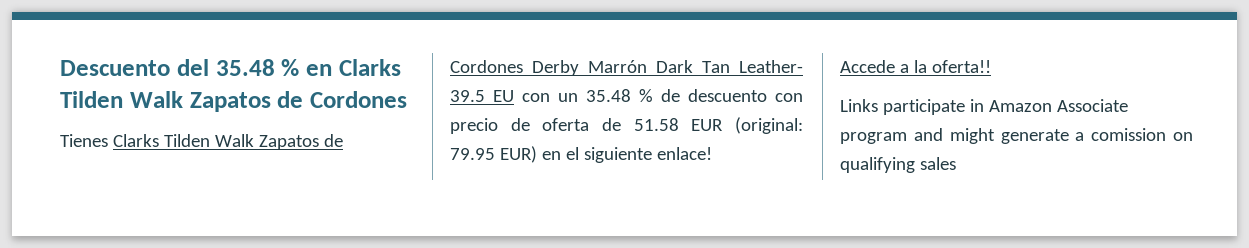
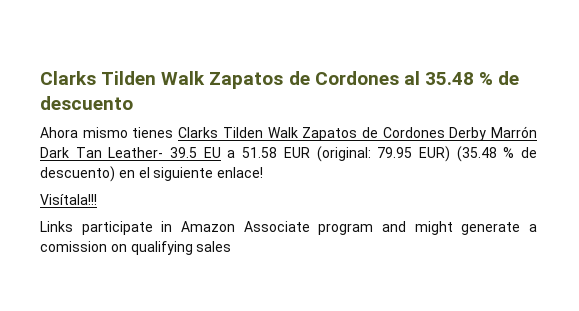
[60,59,401,76] [60,91,407,112] [60,134,108,147] Descuento del 35.48 % en Clarks Tilden Walk Zapatos de Cordones // Tienes -> [40,71,520,89] [40,96,133,110] [40,127,174,138] Clarks Tilden Walk Zapatos de Cordones al 35.48 % de descuento // Ahora mismo tienes
[522,89,803,102] [450,118,621,134] con un 35.48 % de descuento con precio de oferta de -> [227,150,236,158] a
(537, 154) none -> [456,146,537,162] [40,166,115,182] (35.48 % de descuento)
[840,60,991,73] Accede a la oferta!! -> [40,194,97,205] Visítala!!!

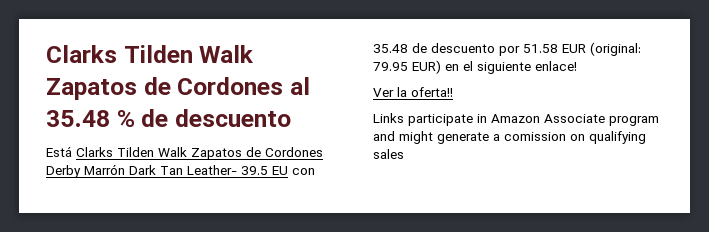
[40,127,174,138] Ahora mismo tienes -> [46,146,72,157] Está
[227,150,236,158] a -> [292,168,315,175] [373,43,520,56] con 35.48 de descuento por
[456,146,537,162] [40,166,115,182] (35.48 % de descuento) -> (441, 67) none
[40,194,97,205] Visítala!!! -> [373,87,453,97] Ver la oferta!!

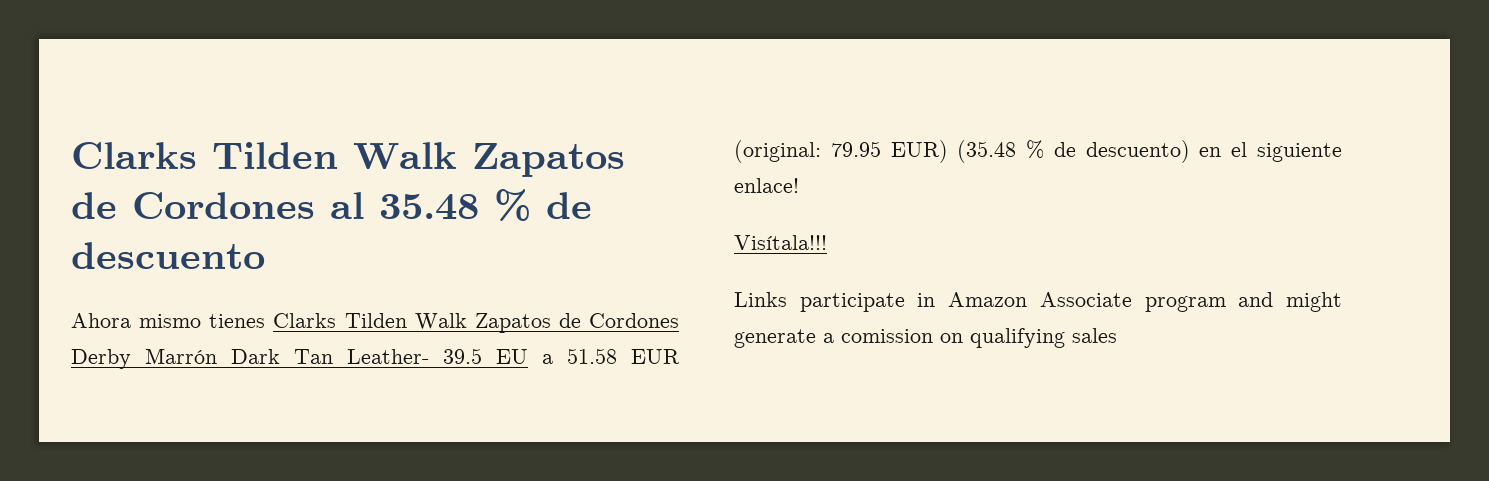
[46,146,72,157] Está -> [71,313,266,328] Ahora mismo tienes
[292,168,315,175] [373,43,520,56] con 35.48 de descuento por -> [542,354,553,364] a
(441, 67) none -> [957,140,1190,163] (35.48 % de descuento)
[373,87,453,97] Ver la oferta!! -> [734,235,827,250] Visítala!!!

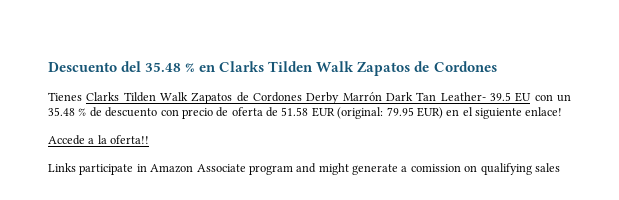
[71,142,625,177] [71,189,592,221] [71,242,265,269] [71,313,266,328] Clarks Tilden Walk Zapatos de Cordones al 35.48 % de descuento // Ahora mismo tienes -> [48,61,497,76] [48,92,82,101] Descuento del 35.48 % en Clarks Tilden Walk Zapatos de Cordones // Tienes
[542,354,553,364] a -> [534,94,571,102] [48,107,278,119] con un 35.48 % de descuento con precio de oferta de
[957,140,1190,163] (35.48 % de descuento) -> (443, 113) none
[734,235,827,250] Visítala!!! -> [48,135,150,145] Accede a la oferta!!

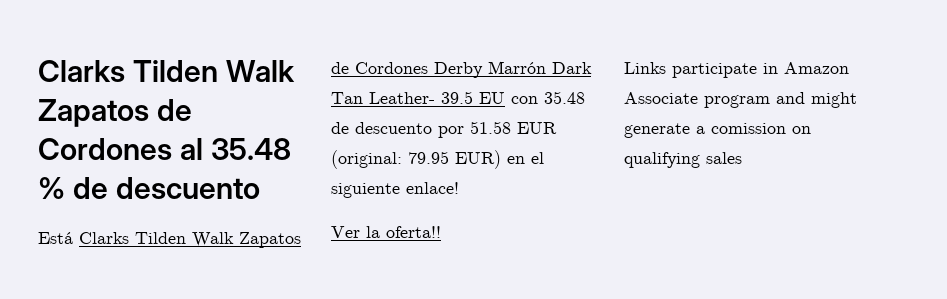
[48,61,497,76] [48,92,82,101] Descuento del 35.48 % en Clarks Tilden Walk Zapatos de Cordones // Tienes -> [38,60,296,82] [38,99,193,127] [38,138,292,160] [38,177,261,199] [38,232,73,244] Clarks Tilden Walk Zapatos de Cordones al 35.48 % de descuento // Está
[556,94,571,102] [48,107,278,119] un 35.48 % de descuento con precio de oferta de -> [544,91,585,104] [331,122,464,138] 35.48 de descuento por
[48,135,95,145] Accede a -> [331,226,360,238] Ver

